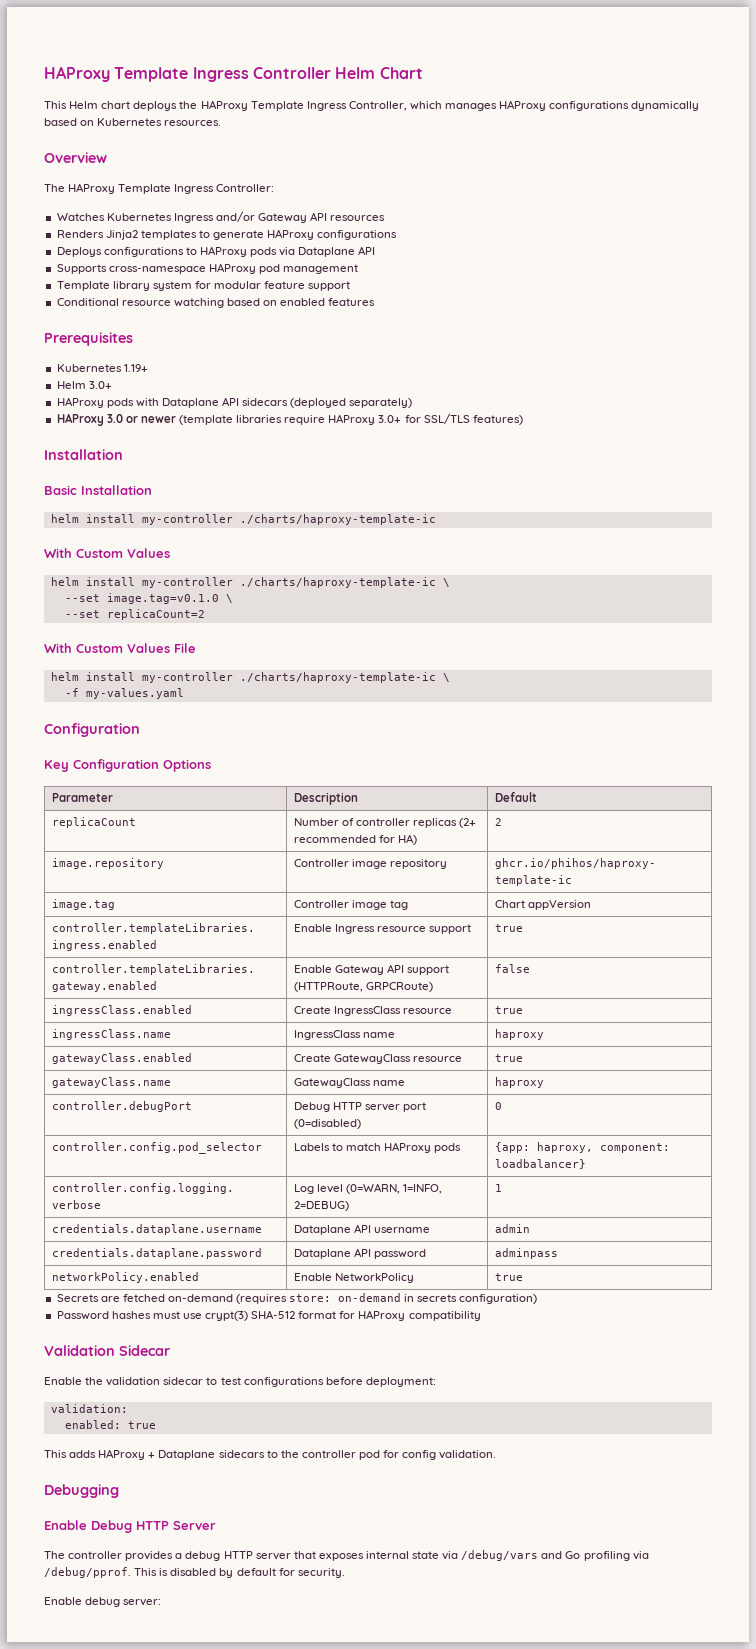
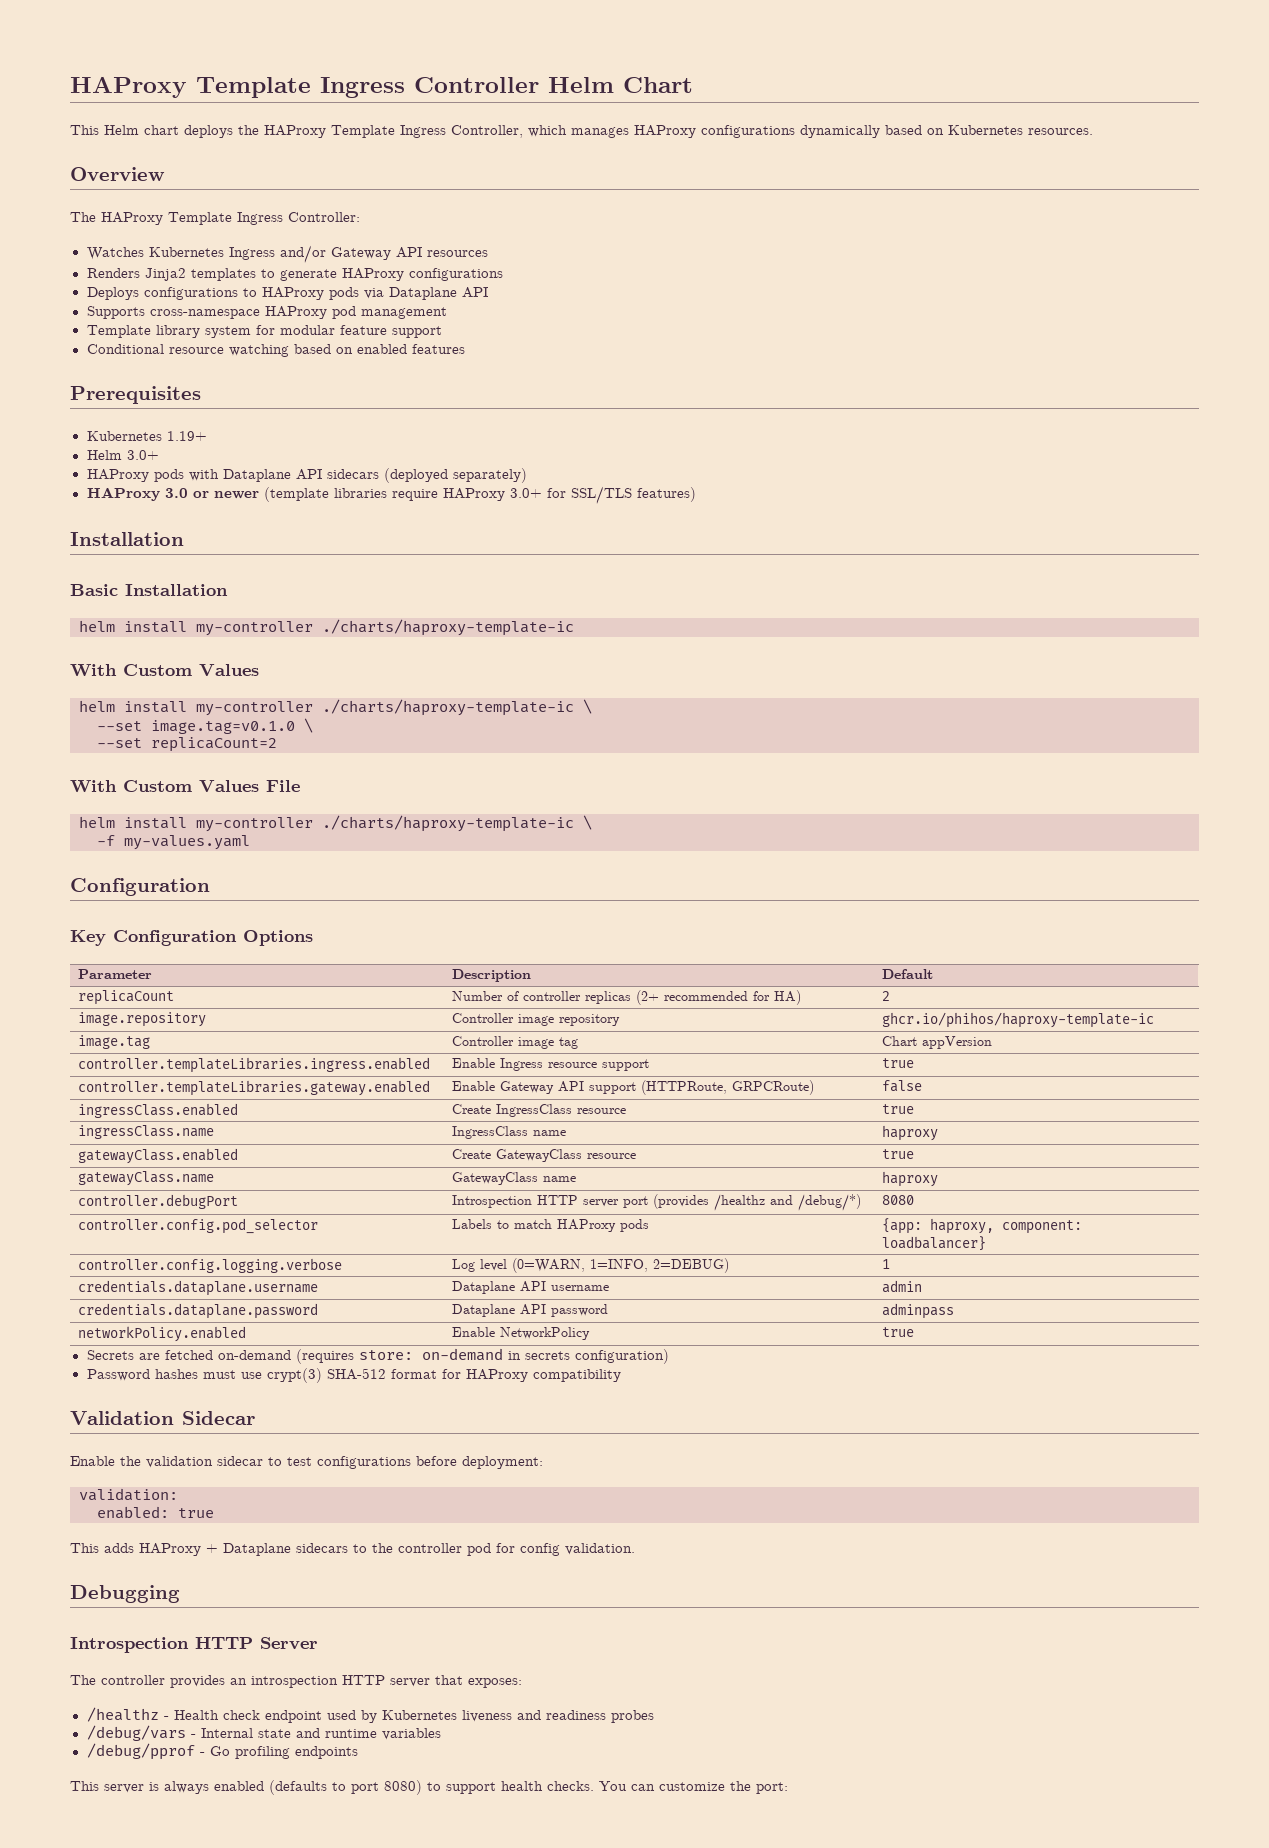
[293,1102,330,1112] Debug -> [451,1195,532,1208] Introspection
[293,1119,361,1129] [494,1102,502,1110] (0=disabled) | 0 -> [652,1194,861,1211] [881,1195,914,1205] (provides /healthz and /debug/*) | 8080
[44,1520,132,1533] Enable Debug -> [70,1637,189,1653] Introspection
[175,1551,221,1561] a debug -> [230,1676,338,1688] an introspection
[318,1550,649,1561] [44,1567,345,1578] [44,1597,162,1607] exposes internal state via /debug/vars and Go profiling via /debug/pprof. This is disabled by default for security. // Enable debug server: -> [468,1678,522,1688] [86,1707,654,1723] [86,1725,441,1741] [86,1743,358,1760] [70,1780,788,1795] exposes: // /healthz - Health check endpoint used by Kubernetes liveness and readiness probes // /debug/vars - Internal state and runtime variables // /debug/pprof - Go profiling endpoints // This server is always enabled (defaults to port 8080) to support health checks. You can customize the port:

